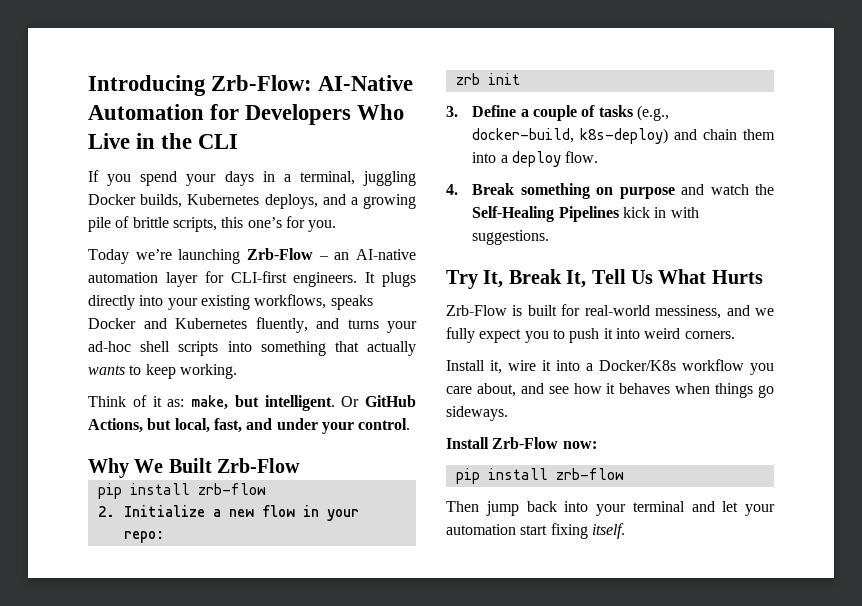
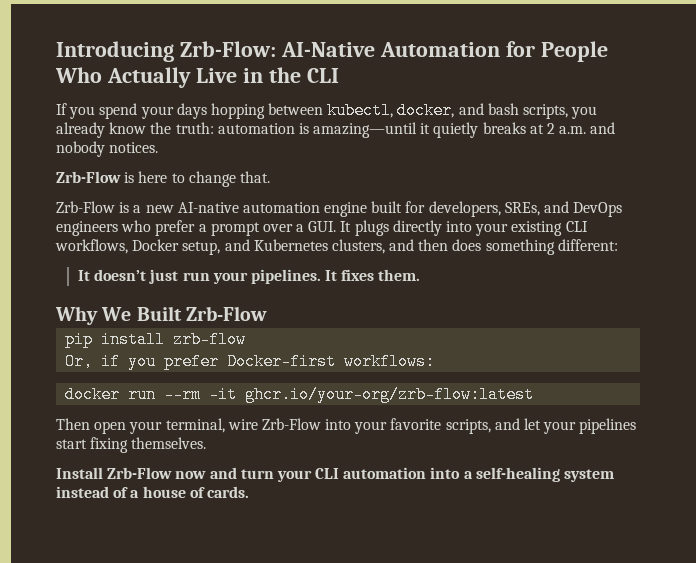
[245,104,405,125] Developers Who -> [540,41,608,62] [55,67,191,88] People Who Actually
[262,171,416,186] [88,194,416,209] [88,216,337,232] [88,248,417,264] [88,271,358,287] in a terminal, juggling Docker builds, Kubernetes deploys, and a growing pile of brittle scripts, this one’s for you. // Today we’re launching Zrb-Flow – an AI-native automation layer for CLI-first engineers. -> [210,102,598,119] [56,122,616,138] [56,141,159,157] [56,171,270,187] [56,201,623,217] [56,220,337,236] hopping between kubectl, docker, and bash scripts, you already know the truth: automation is amazing—until it quietly breaks at 2 a.m. and nobody notices. // Zrb-Flow is here to change that. // Zrb-Flow is a new AI-native automation engine built for developers, SREs, and DevOps engineers who prefer a prompt over a GUI.
[254,294,373,310] [88,317,417,333] [88,341,416,356] [88,364,237,379] [88,395,416,411] [88,418,411,434] workflows, speaks Docker and Kubernetes fluently, and turns your ad‑hoc shell scripts into something that actually wants to keep working. // Think of it as: make, but intelligent. Or GitHub Actions, but local, fast, and under your control. -> [565,221,588,232] [55,239,618,255] [77,269,421,284] CLI workflows, Docker setup, and Kubernetes clusters, and then does something different: // It doesn’t just run your pipelines. It fixes them.
[97,505,360,521] [124,531,165,543] [455,73,520,85] [446,105,670,121] [472,128,775,144] [472,151,599,167] [446,183,774,199] [472,206,699,222] [472,230,550,245] [446,269,763,289] [446,304,774,319] [446,327,735,343] [446,359,774,375] [446,383,774,398] [446,406,508,421] [446,437,597,449] [455,468,624,484] [446,501,775,516] [446,523,625,539] 2. Initialize a new flow in your repo: // zrb init // 3. Define a couple of tasks (e.g., docker-build, k8s-deploy) and chain them into a deploy flow. // 4. Break something on purpose and watch the Self-Healing Pipelines kick in with suggestions. // Try It, Break It, Tell Us What Hurts // Zrb-Flow is built for real-world messiness, and we fully expect you to push it into weird corners. // Install it, wire it into a Docker/K8s workflow you care about, and see how it behaves when things go sideways. // Install Zrb-Flow now: // pip install zrb-flow // Then jump back into your terminal and let your automation start fixing itself. -> [65,353,436,370] [65,386,535,403] [56,418,637,434] [56,437,207,453] [56,467,615,482] [56,486,249,498] Or, if you prefer Docker-first workflows: // docker run --rm -it ghcr.io/your-org/zrb-flow:latest // Then open your terminal, wire Zrb-Flow into your favorite scripts, and let your pipelines start fixing themselves. // Install Zrb-Flow now and turn your CLI automation into a self-healing system instead of a house of cards.

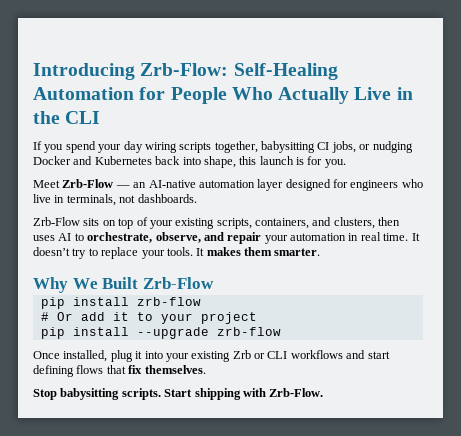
[280,42,375,57] AI-Native -> [233,63,338,80] Self-Healing
[176,102,598,119] [56,122,616,138] [56,141,159,157] [56,171,270,187] [56,201,623,217] [56,220,588,236] [55,239,618,255] [77,269,421,284] days hopping between kubectl, docker, and bash scripts, you already know the truth: automation is amazing—until it quietly breaks at 2 a.m. and nobody notices. // Zrb-Flow is here to change that. // Zrb-Flow is a new AI-native automation engine built for developers, SREs, and DevOps engineers who prefer a prompt over a GUI. It plugs directly into your existing CLI workflows, Docker setup, and Kubernetes clusters, and then does something different: // It doesn’t just run your pipelines. It fixes them. -> [123,141,413,153] [33,156,346,168] [33,179,423,191] [33,194,197,206] [33,217,401,229] [33,232,420,244] [33,247,321,259] day wiring scripts together, babysitting CI jobs, or nudging Docker and Kubernetes back into shape, this launch is for you. // Meet Zrb-Flow — an AI-native automation layer designed for engineers who live in terminals, not dashboards. // Zrb-Flow sits on top of your existing scripts, containers, and clusters, then uses AI to orchestrate, observe, and repair your automation in real time. It doesn’t try to replace your tools. It makes them smarter.
[65,353,436,370] [65,386,535,403] [56,418,637,434] [56,437,207,453] [56,467,615,482] [56,486,249,498] Or, if you prefer Docker-first workflows: // docker run --rm -it ghcr.io/your-org/zrb-flow:latest // Then open your terminal, wire Zrb-Flow into your favorite scripts, and let your pipelines start fixing themselves. // Install Zrb-Flow now and turn your CLI automation into a self-healing system instead of a house of cards. -> [40,312,257,324] [40,327,281,339] [33,350,390,362] [33,365,206,377] [33,388,324,400] # Or add it to your project // pip install --upgrade zrb-flow // Once installed, plug it into your existing Zrb or CLI workflows and start defining flows that fix themselves. // Stop babysitting scripts. Start shipping with Zrb-Flow.

